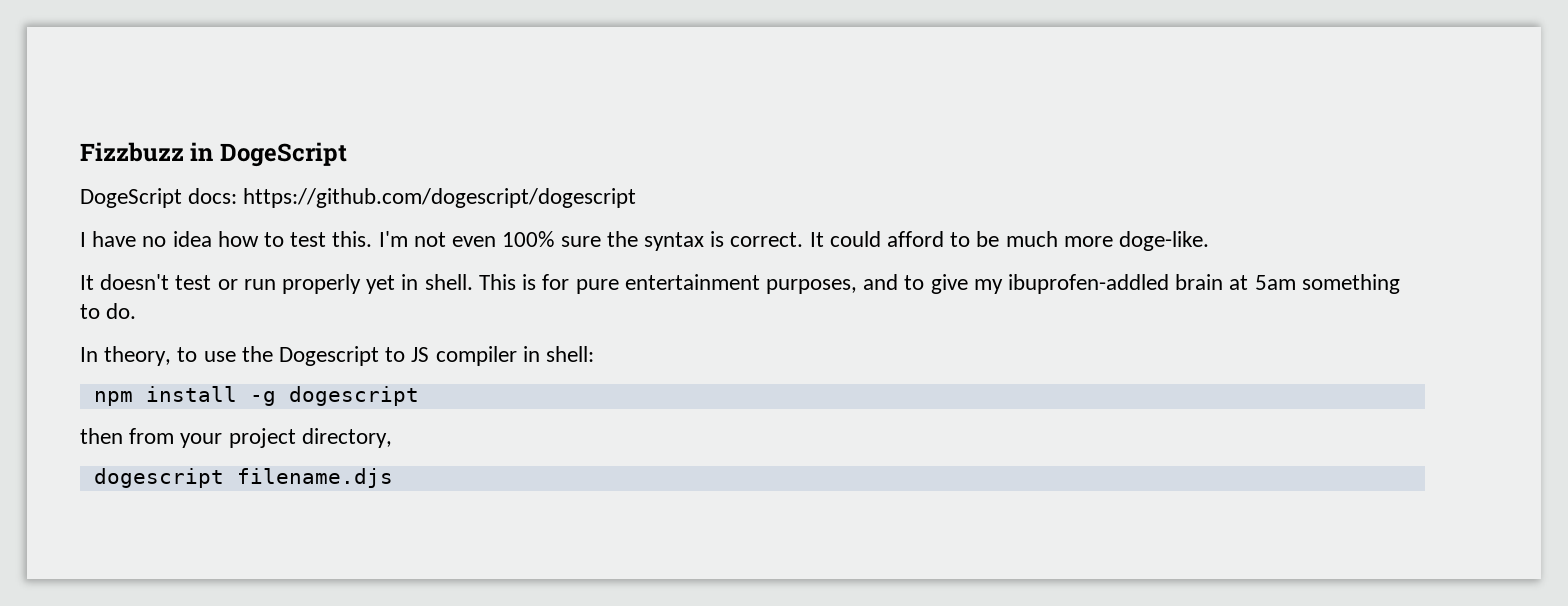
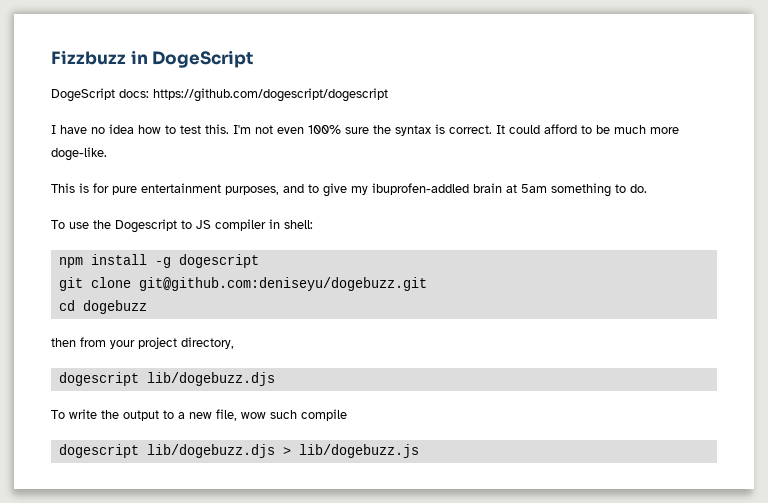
[80,274,473,294] It doesn't test or run properly yet in shell. -> (107, 154) none
[80,346,198,366] In theory, to -> [51,220,65,229] To
(419, 396) none -> [58,277,427,291] [58,300,147,314] // git clone git@github.com:deniseyu/dogebuzz.git // cd dogebuzz
[236,468,393,488] filename.djs -> [146,372,275,386] [51,409,347,421] [58,444,419,458] lib/dogebuzz.djs // To write the output to a new file, wow such compile // dogescript lib/dogebuzz.djs > lib/dogebuzz.js

